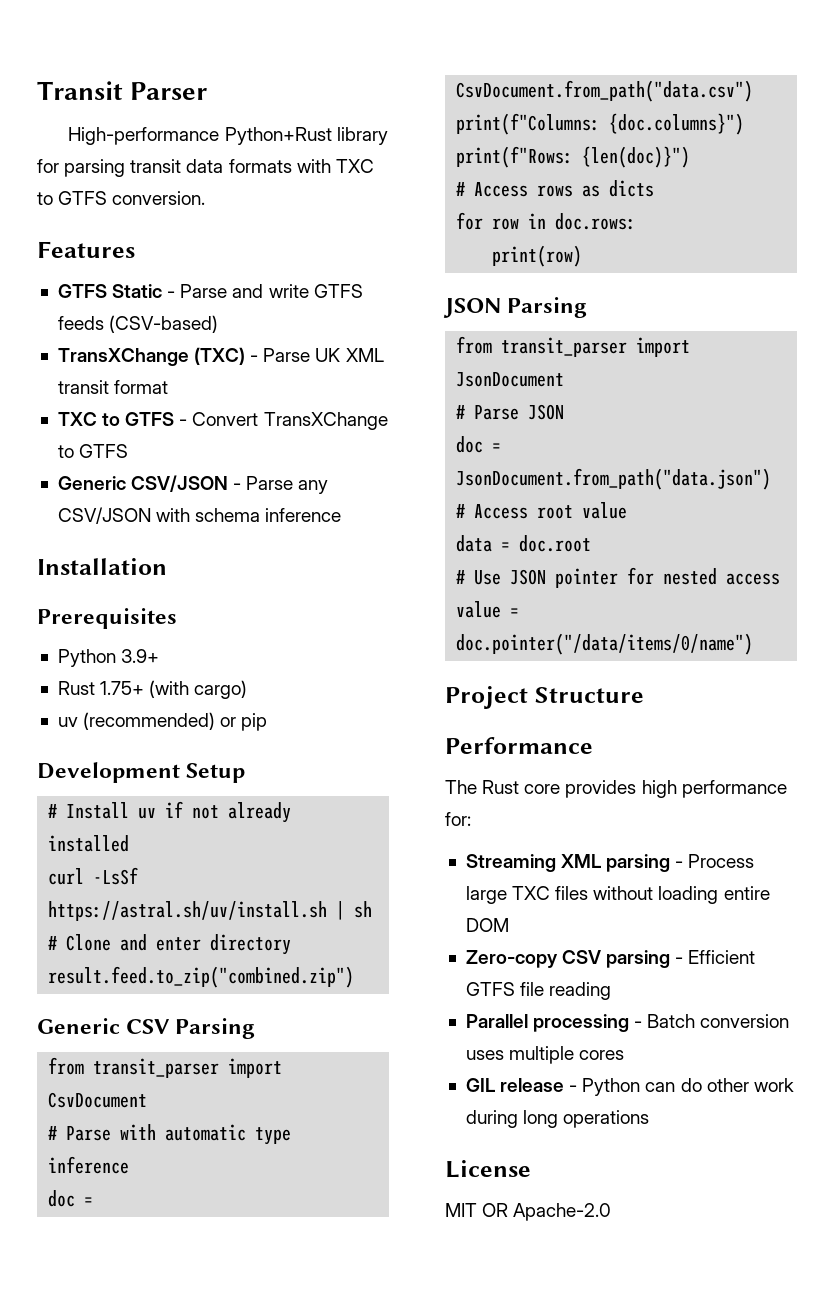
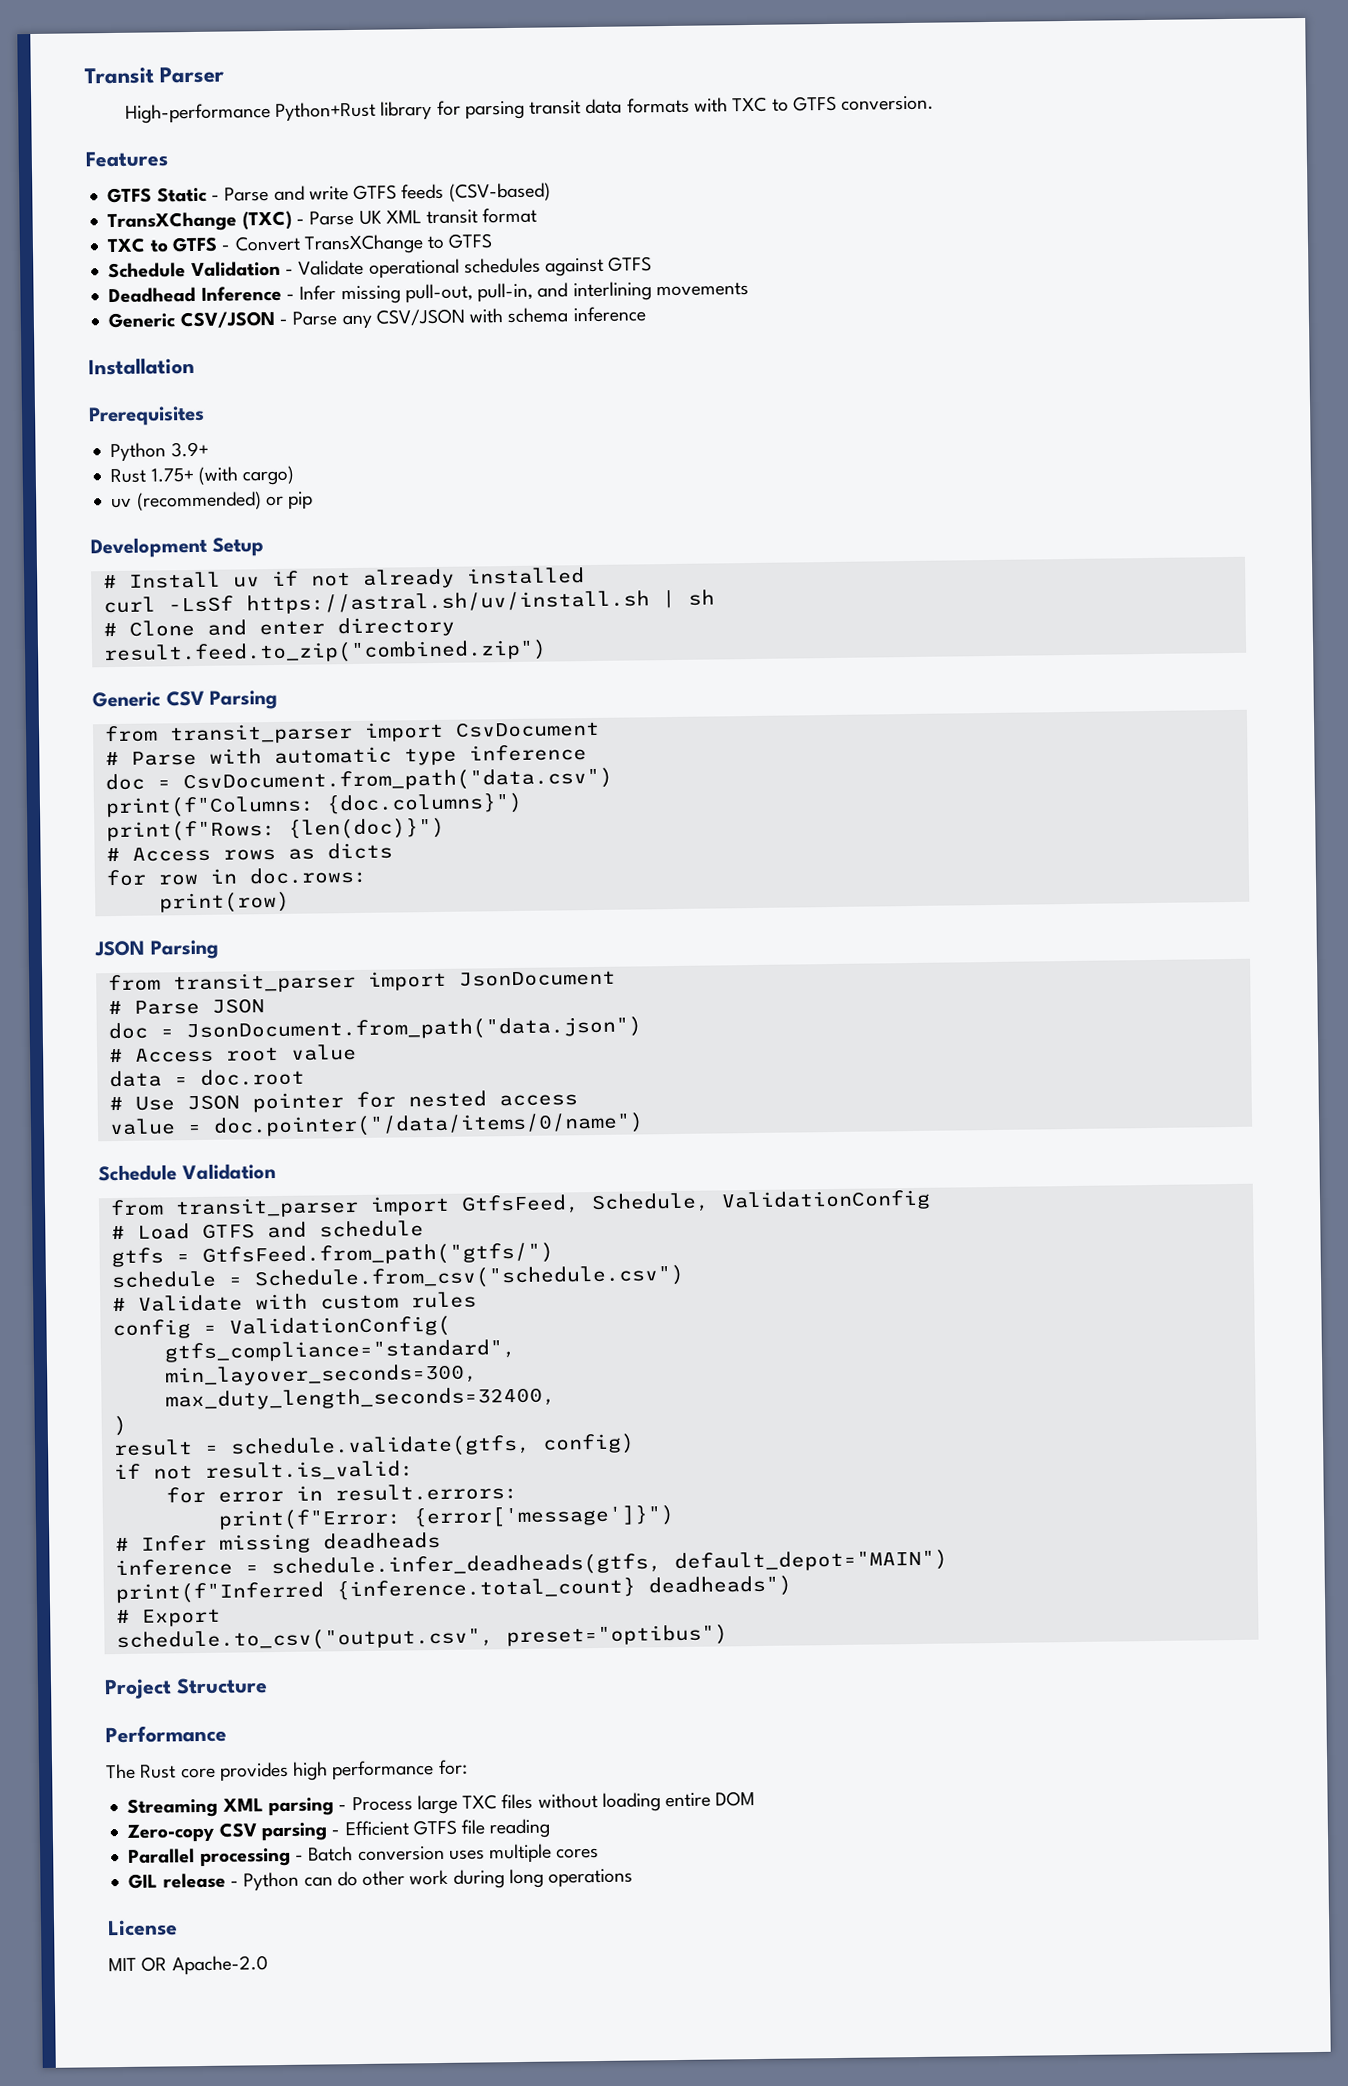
(129, 451) none -> [108,256,653,279] [108,281,749,305] // Schedule Validation - Validate operational schedules against GTFS // Deadhead Inference - Infer missing pull-out, pull-in, and interlining movements
(754, 644) none -> [98,1163,276,1182] [109,1189,931,1219] [110,1220,424,1240] [110,1242,554,1268] [110,1264,685,1291] [111,1291,477,1312] [111,1315,451,1340] [163,1339,516,1363] [164,1363,478,1387] [164,1386,556,1411] [112,1415,127,1437] [112,1433,635,1459] [113,1460,414,1481] [165,1483,518,1504] [217,1505,675,1531] [114,1531,441,1554] [114,1549,948,1579] [114,1575,792,1605] [115,1608,221,1627] [115,1624,728,1653] // Schedule Validation // from transit_parser import GtfsFeed, Schedule, ValidationConfig // # Load GTFS and schedule // gtfs = GtfsFeed.from_path("gtfs/") // schedule = Schedule.from_csv("schedule.csv") // # Validate with custom rules // config = ValidationConfig( // gtfs_compliance="standard", // min_layover_seconds=300, // max_duty_length_seconds=32400, // ) // result = schedule.validate(gtfs, config) // if not result.is_valid: // for error in result.errors: // print(f"Error: {error['message']}") // # Infer missing deadheads // inference = schedule.infer_deadheads(gtfs, default_depot="MAIN") // print(f"Inferred {inference.total_count} deadheads") // # Export // schedule.to_csv("output.csv", preset="optibus")

